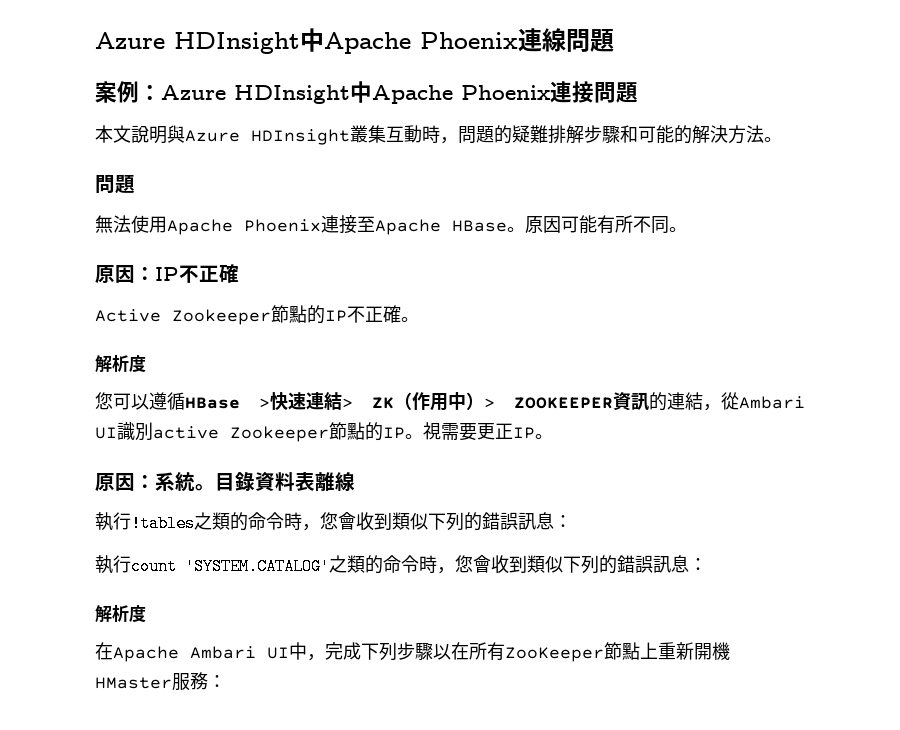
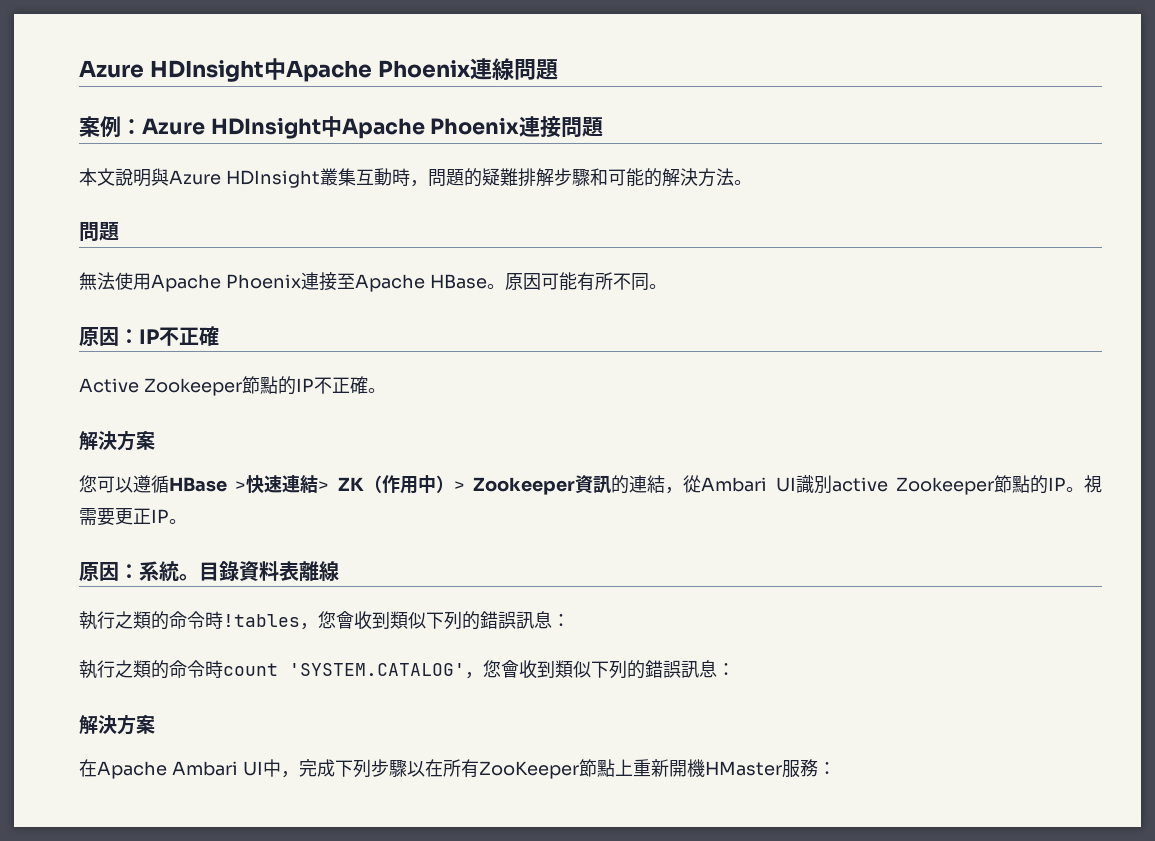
[112,354,146,373] 析度 -> [98,430,155,451] 決方案
[514,397,613,409] ZOOKEEPER -> [473,477,576,495] Zookeeper
[131,512,302,532] !tables之類的命令時 -> [115,611,300,630] 之類的命令時!tables
[131,555,437,575] count 'SYSTEM.CATALOG'之類的命令時 -> [115,660,465,679] 之類的命令時count 'SYSTEM.CATALOG'
[112,604,146,623] 析度 -> [98,714,155,735] 決方案

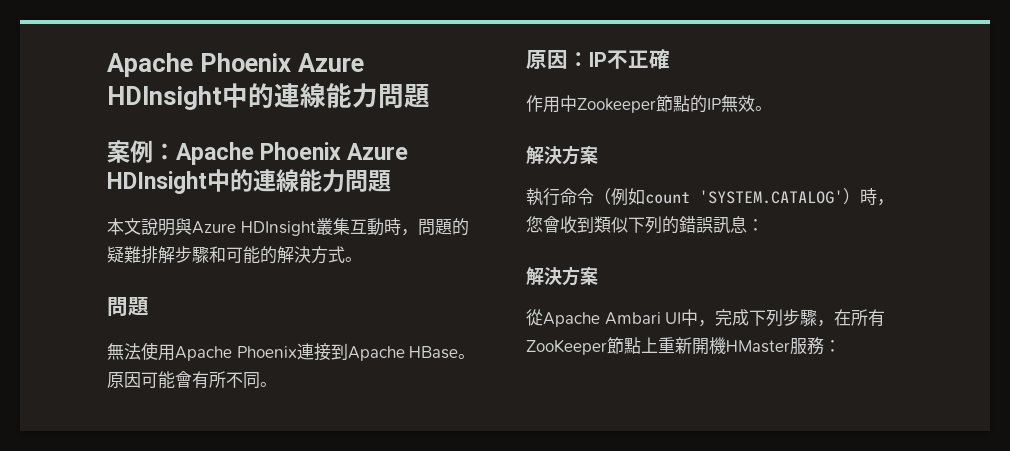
[79,58,514,82] Azure HDInsight中Apache Phoenix連線 -> [107,53,364,77] [107,83,378,110] Apache Phoenix Azure HDInsight中的連線能力
[142,116,562,139] Azure HDInsight中Apache Phoenix連接 -> [176,142,409,165] [107,169,345,194] Apache Phoenix Azure HDInsight中的連線能力
[715,168,734,186] 法 -> [328,246,345,263] 式
[336,273,355,289] 至 -> [330,343,348,360] 到
(577, 281) none -> [175,371,192,388] 會
[79,376,368,396] Active Zookeeper節點的IP不正確 -> [526,95,755,113] 作用中Zookeeper節點的IP無效
[79,475,1102,495] [79,508,187,526] [79,561,339,582] [79,611,570,630] [79,660,223,679] 您可以遵循HBase >快速連結> ZK（作用中）> Zookeeper資訊的連結，從Ambari UI識別active Zookeeper節點的IP。視需要更正IP。 // 原因：系統。目錄資料表離線 // 執行之類的命令時!tables，您會收到類似下列的錯誤訊息： // 執行之類的命令時 -> [526,188,645,206] 執行命令（例如
(465, 669) none -> [843,188,877,205] ）時
[79,759,97,777] 在 -> [526,309,543,326] 從
[406,761,425,777] 以 -> [817,320,835,327] ，

